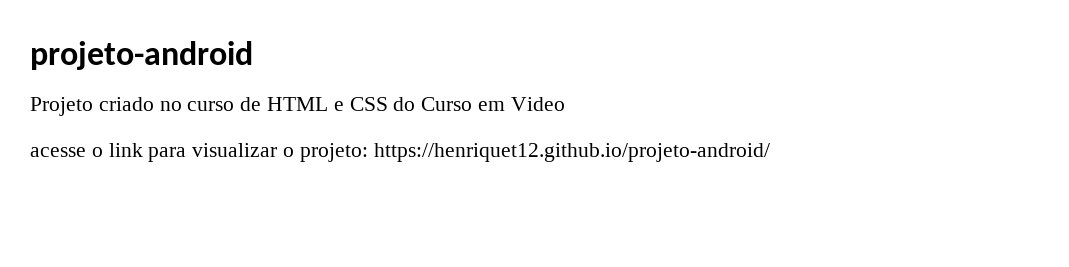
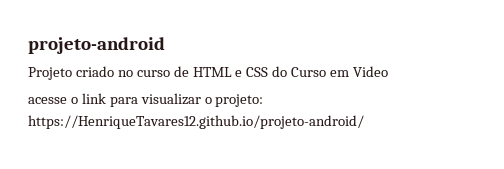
[373,143,770,162] https://henriquet12.github.io/projeto-android/ -> [28,115,364,129] https://HenriqueTavares12.github.io/projeto-android/

